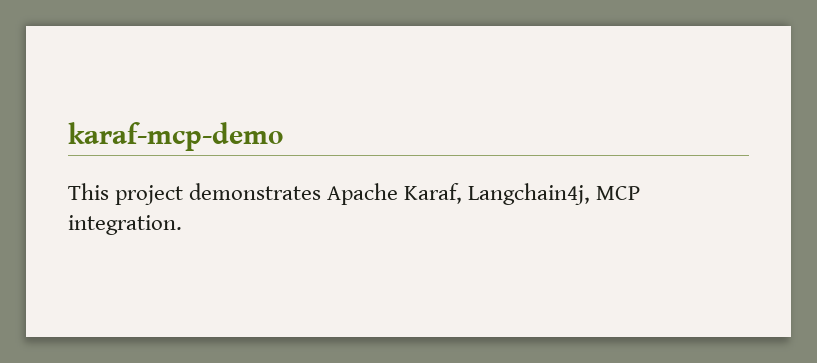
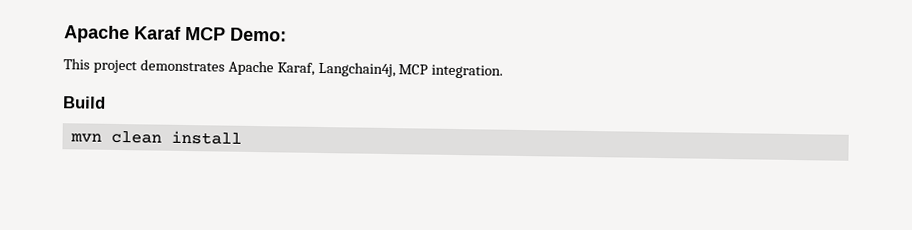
[68,122,283,151] karaf-mcp-demo -> [64,25,287,44] Apache Karaf MCP Demo:
(182, 225) none -> [63,96,106,109] [69,130,242,145] // Build // mvn clean install

